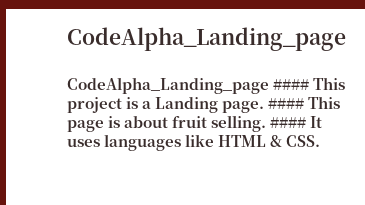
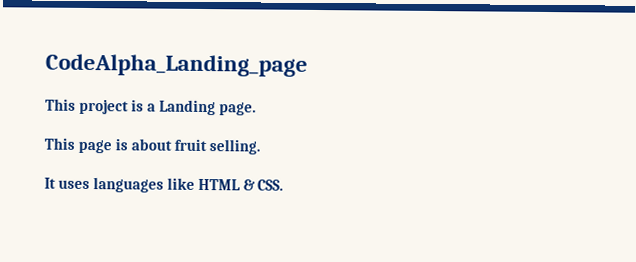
[67,77,310,94] CodeAlpha_Landing_page #### -> (308, 65) none
[268,98,305,109] #### -> (256, 109) //
[270,117,307,128] #### -> (260, 147) //

